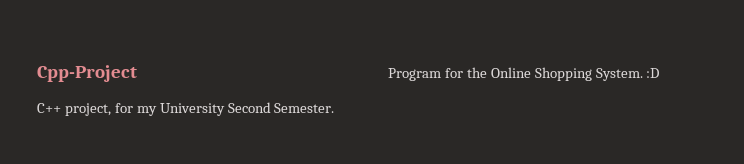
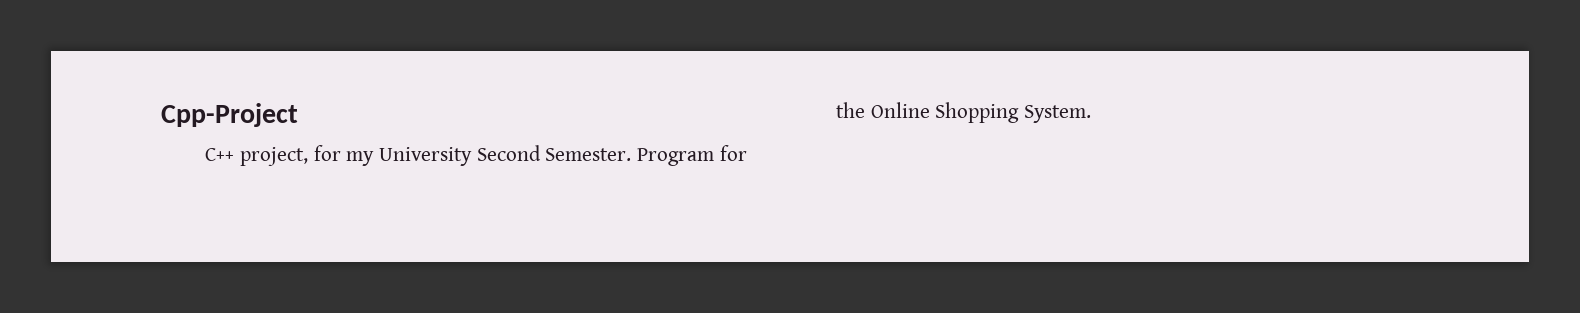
[646,68,660,78] :D -> (1092, 114) none

